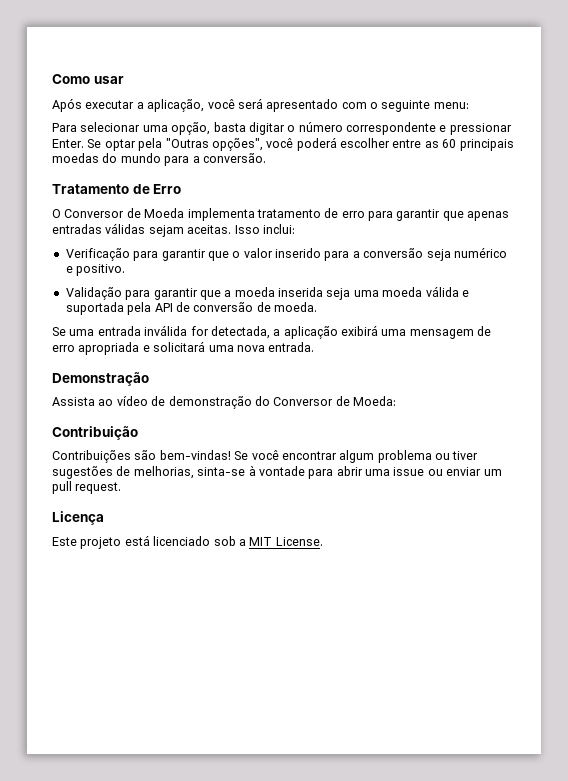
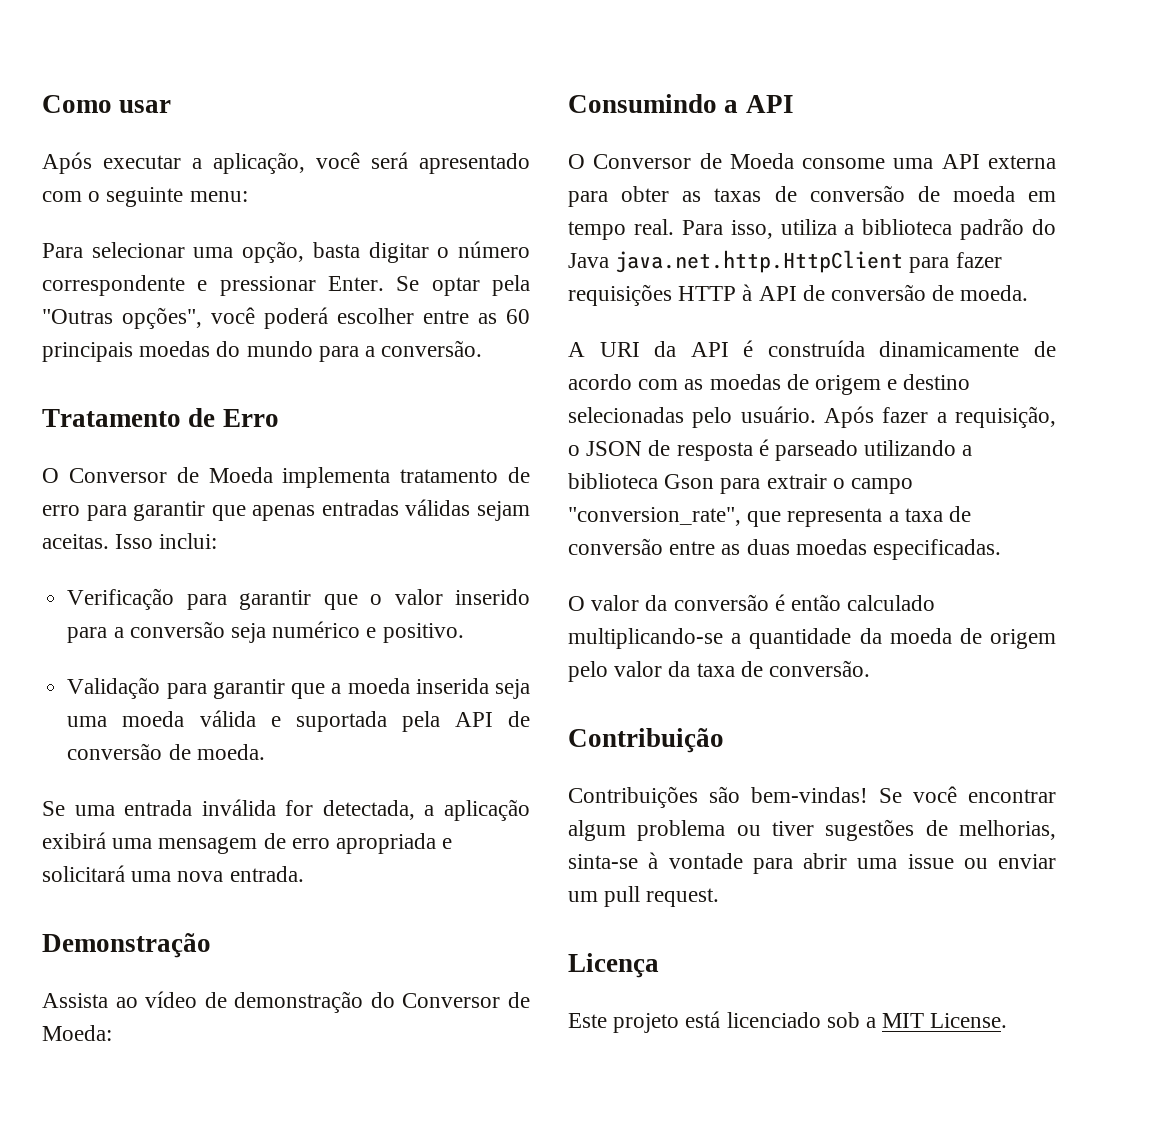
(396, 401) none -> [568,94,794,113] [568,153,1056,169] [568,185,1056,207] [568,218,1056,240] [568,250,1002,273] [568,284,1029,306] [568,340,1056,357] [568,374,971,395] [568,406,1056,428] [568,439,973,461] [568,473,914,494] [568,506,972,527] [568,538,1002,560] [568,594,936,611] [568,628,1056,649] [568,660,871,682] // Consumindo a API // O Conversor de Moeda consome uma API externa para obter as taxas de conversão de moeda em tempo real. Para isso, utiliza a biblioteca padrão do Java java.net.http.HttpClient para fazer requisições HTTP à API de conversão de moeda. // A URI da API é construída dinamicamente de acordo com as moedas de origem e destino selecionadas pelo usuário. Após fazer a requisição, o JSON de resposta é parseado utilizando a biblioteca Gson para extrair o campo "conversion_rate", que representa a taxa de conversão entre as duas moedas especificadas. // O valor da conversão é então calculado multiplicando-se a quantidade da moeda de origem pelo valor da taxa de conversão.

